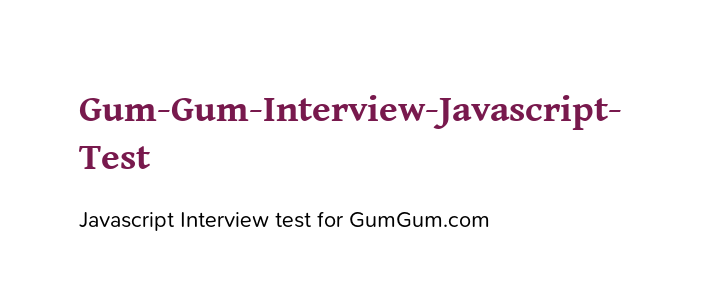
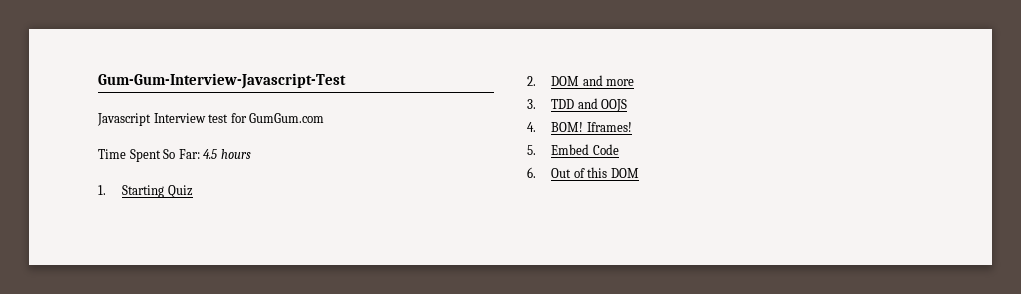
(490, 220) none -> [98,149,251,162] [98,185,193,198] [527,75,635,86] [527,98,628,112] [527,122,632,132] [527,144,619,155] [527,167,639,178] // Time Spent So Far: 4.5 hours // 1. Starting Quiz // 2. DOM and more // 3. TDD and OOJS // 4. BOM! Iframes! // 5. Embed Code // 6. Out of this DOM

